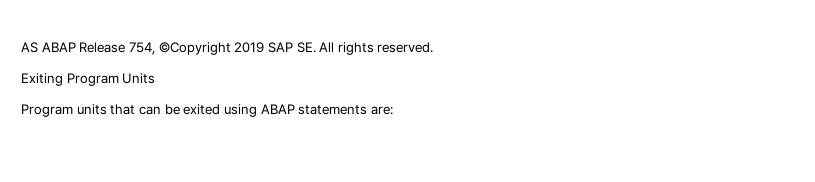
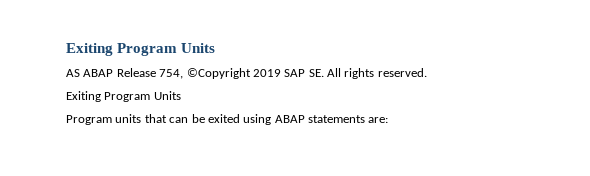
(21, 47) none -> [66,43,216,56] Exiting Program Units //

